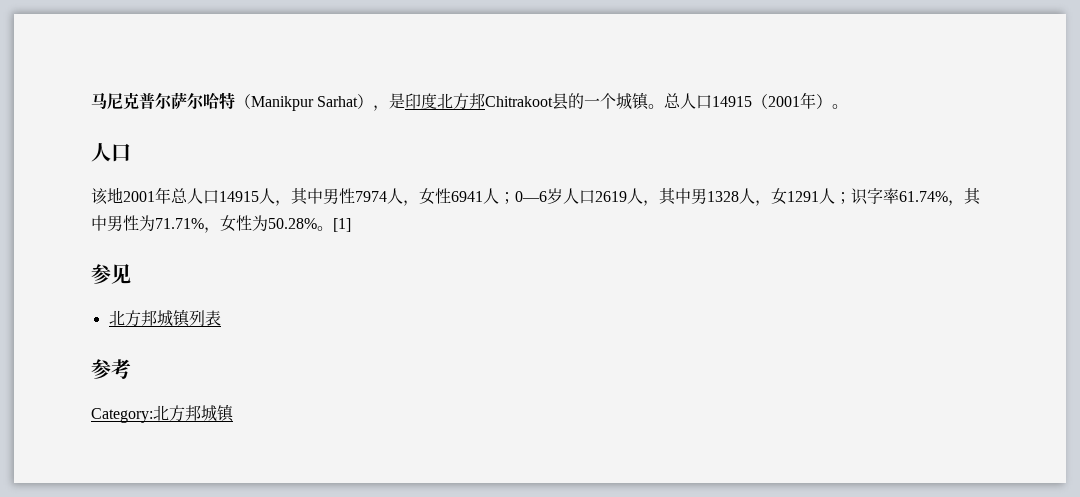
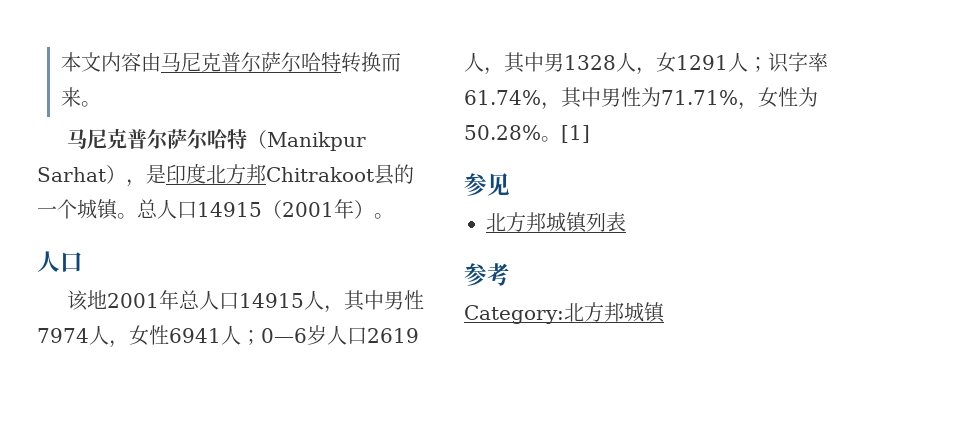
(91, 100) none -> [61,52,402,73] [61,87,102,107] 本文内容由马尼克普尔萨尔哈特转换而来。 //

